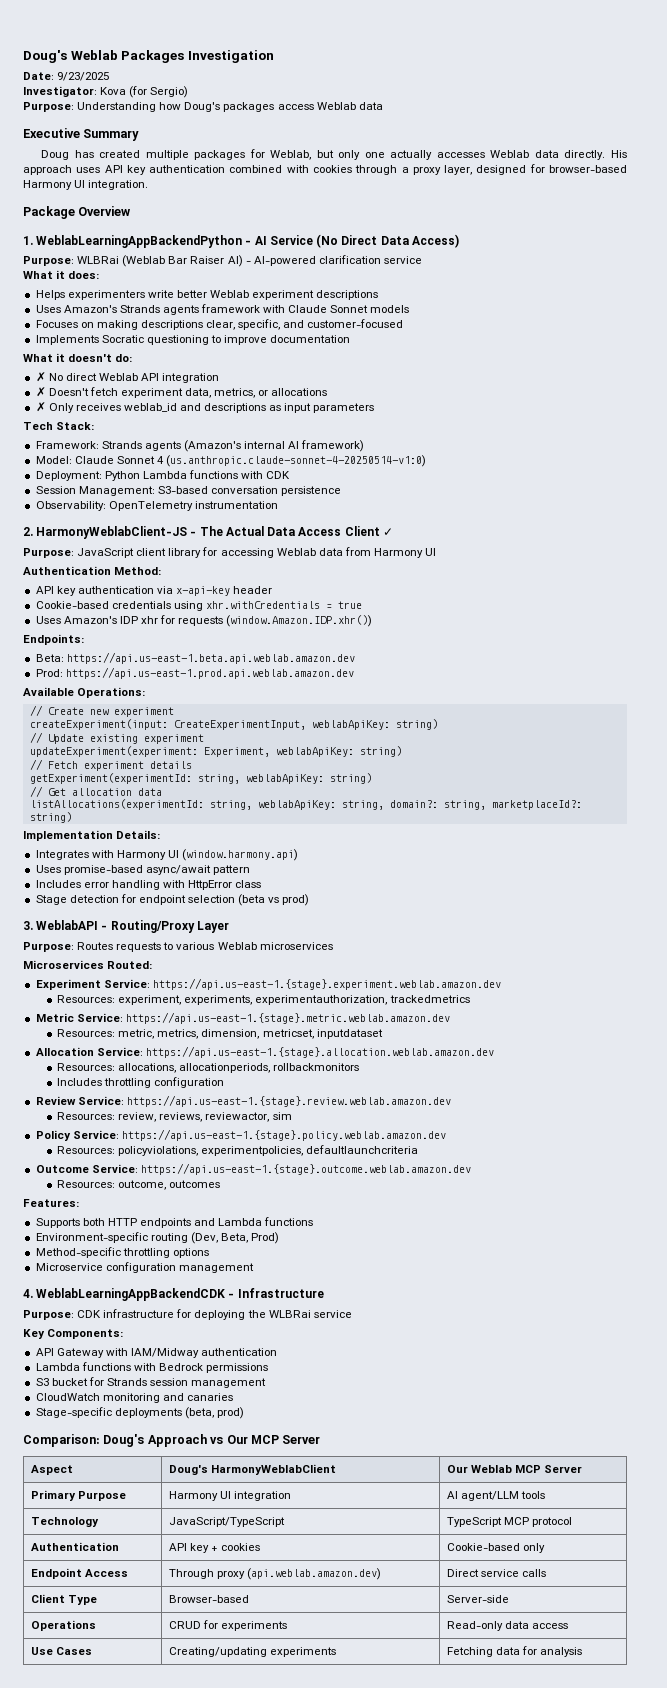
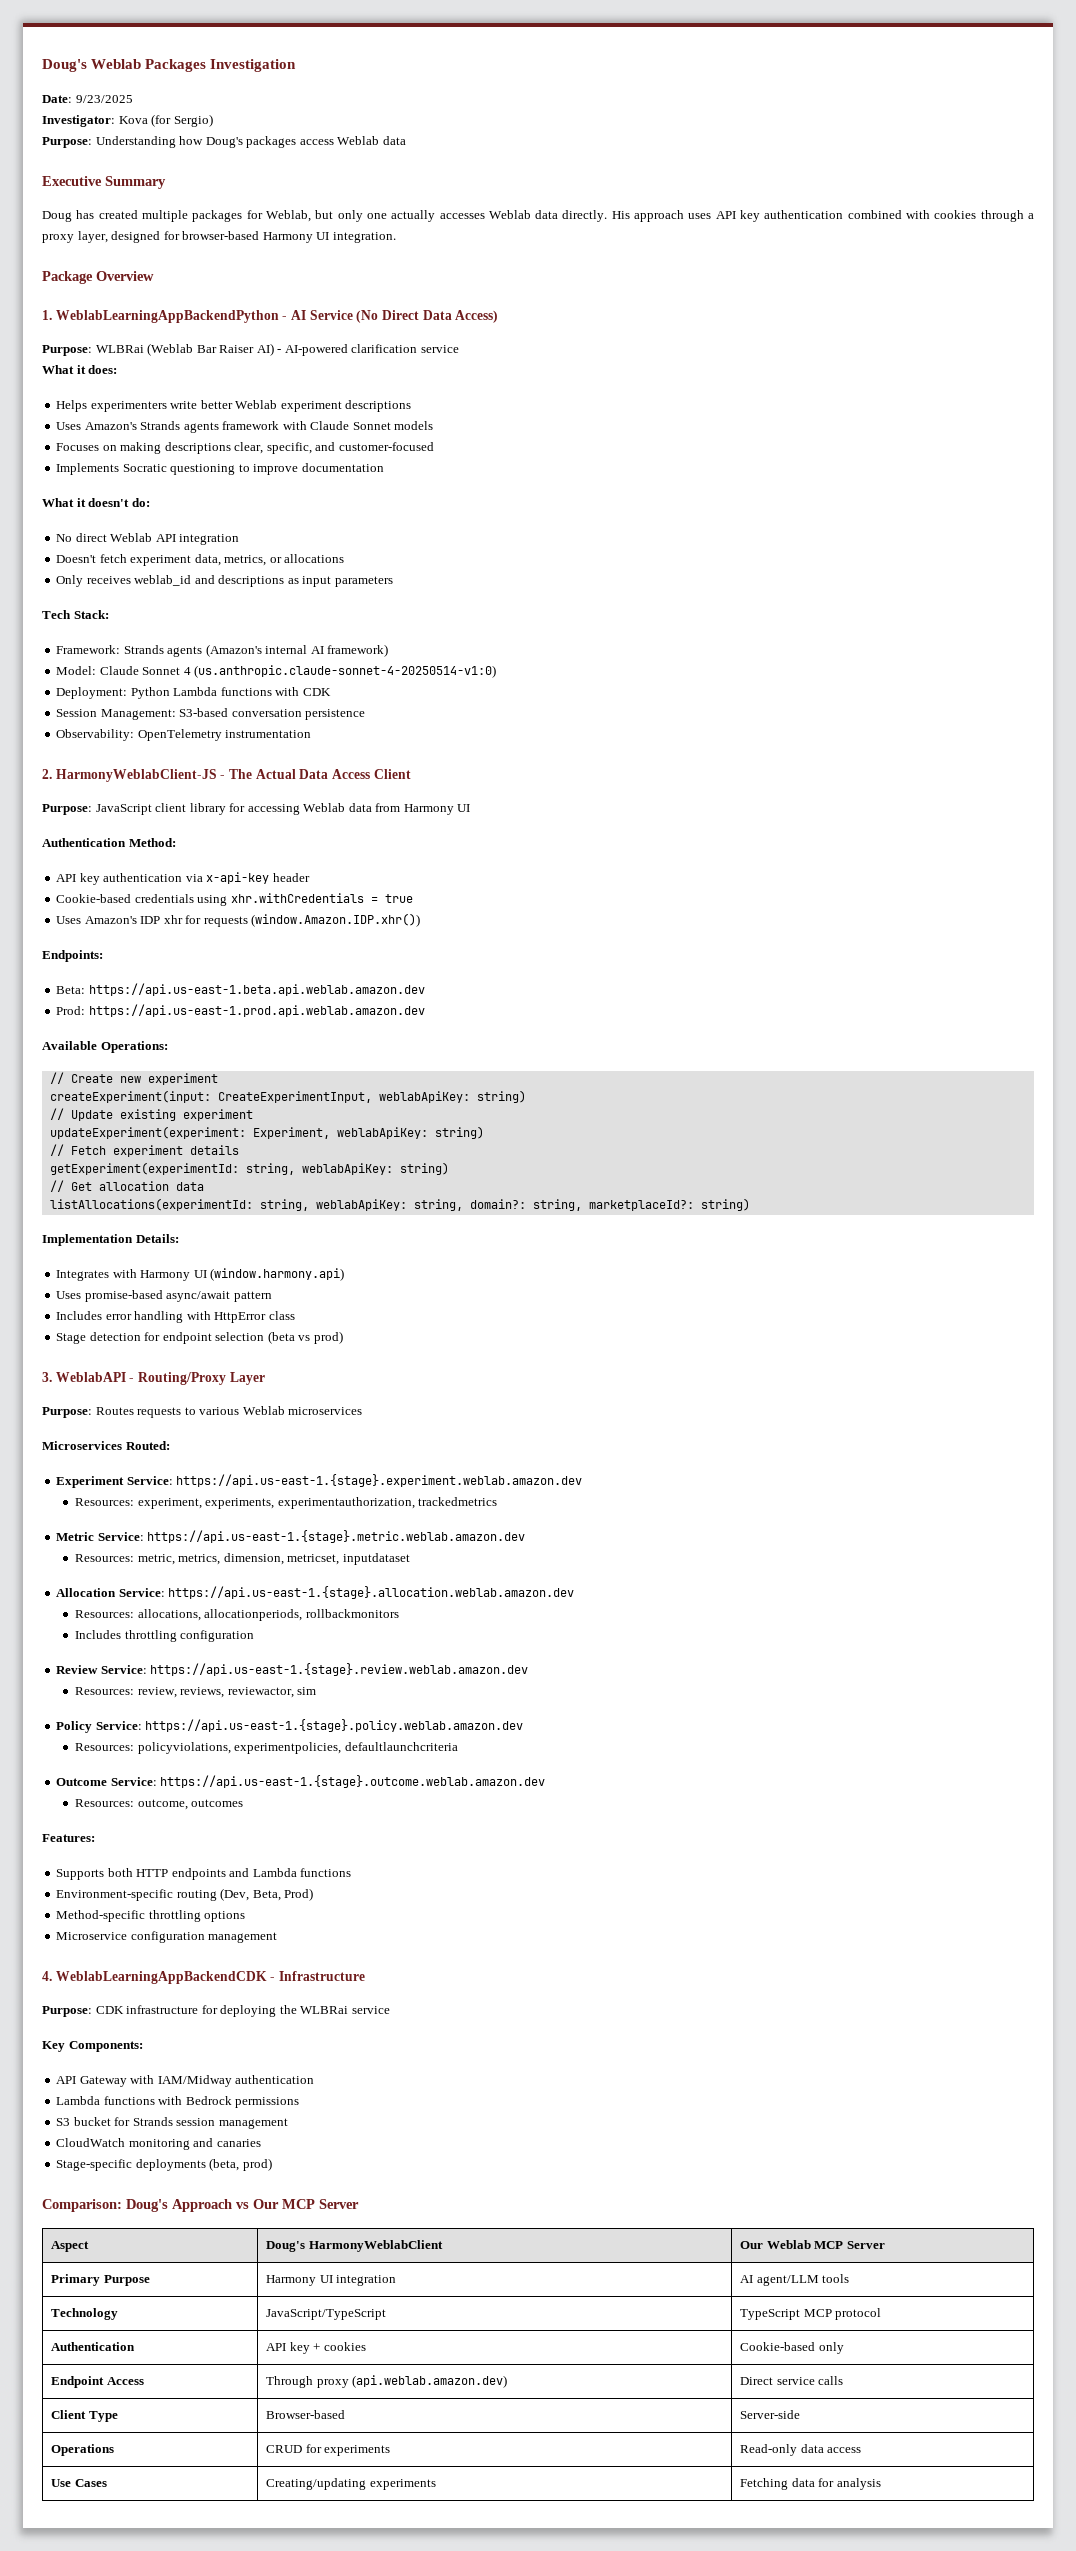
[35,372,46,382] ✗ -> (150, 502) none
[35,387,46,397] ✗ -> (240, 539) none
[35,402,46,412] ✗ -> (345, 558) none
[382,528,393,536] ✓ -> (411, 774) none

